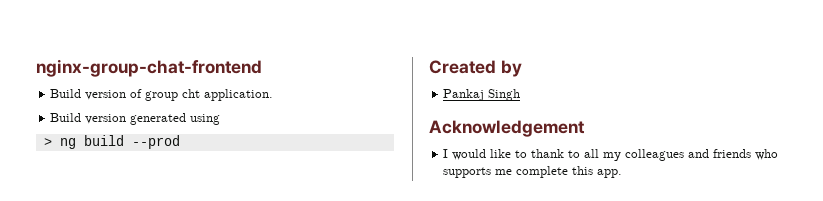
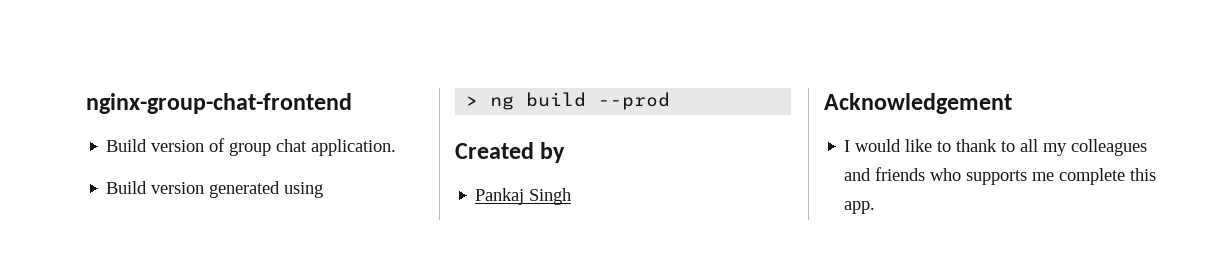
[182,89,201,98] cht -> [276,139,308,152] chat

